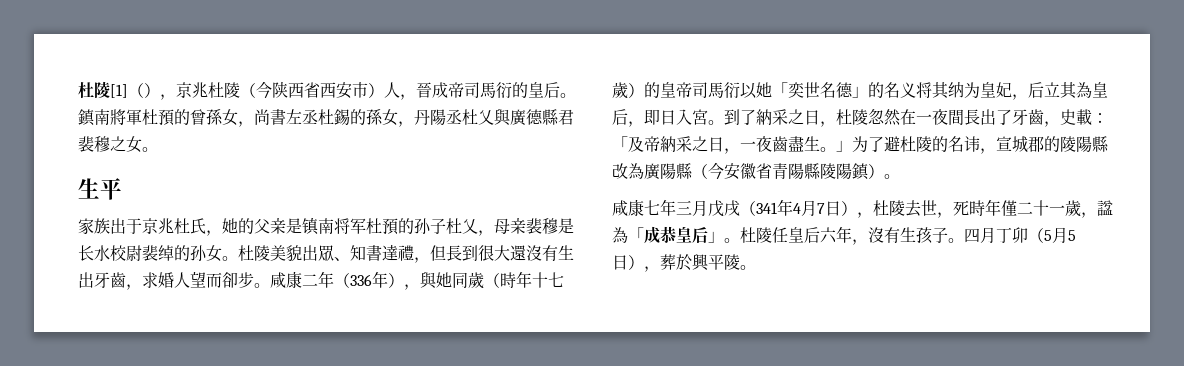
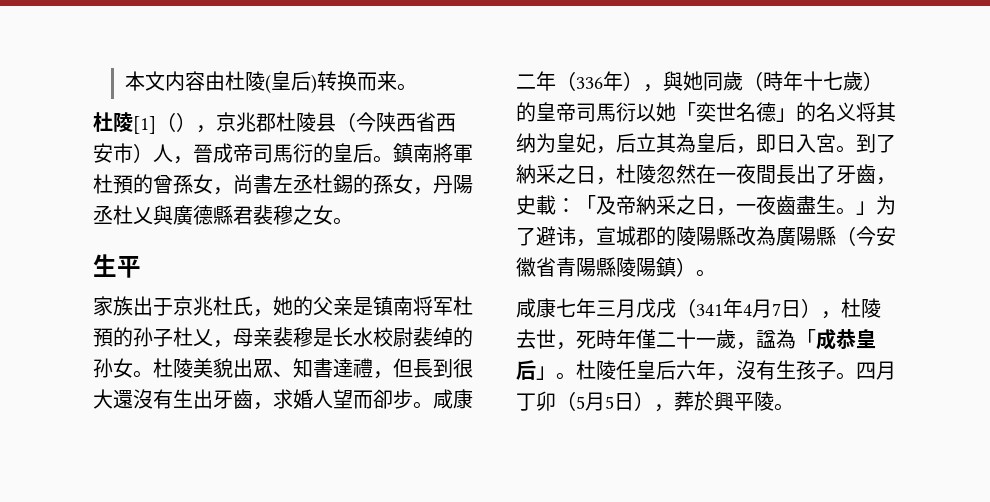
(78, 90) none -> [125,71,418,94] 本文内容由杜陵(皇后)转换而来。 //
[208,82,240,98] 杜陵 -> [256,112,336,132] 郡杜陵县
[900,136,964,152] 杜陵的名 -> (556, 236) none

